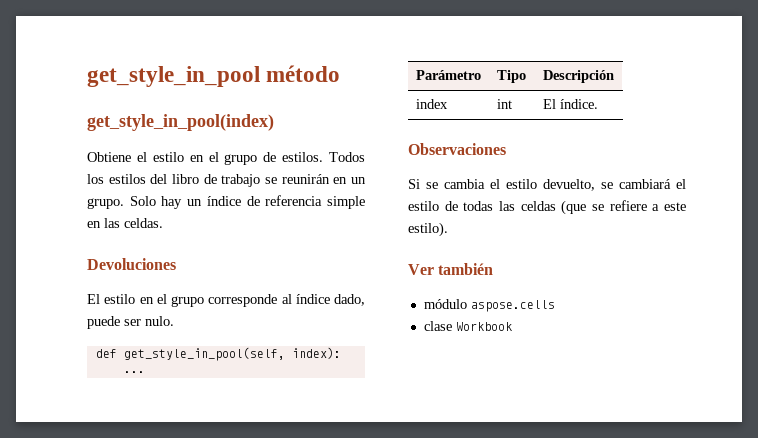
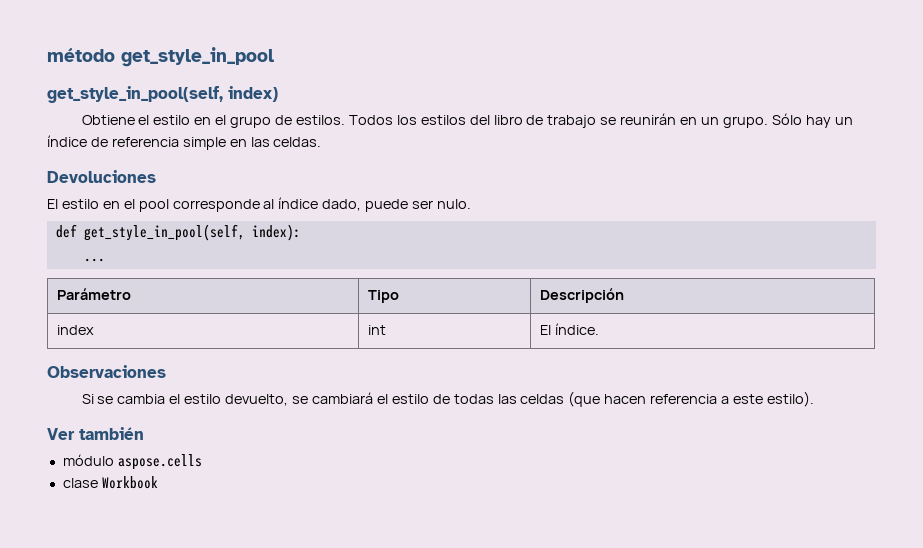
(87, 76) none -> [47,48,115,62] método
[266,65,341,82] [87,114,274,131] método // get_style_in_pool(index) -> [47,86,278,103] // get_style_in_pool(self, index)
[129,196,156,206] Solo -> [771,113,802,125] Sólo
[171,296,204,307] grupo -> [138,199,169,212] pool
[592,200,647,211] se refiere -> [604,394,718,404] hacen referencia

